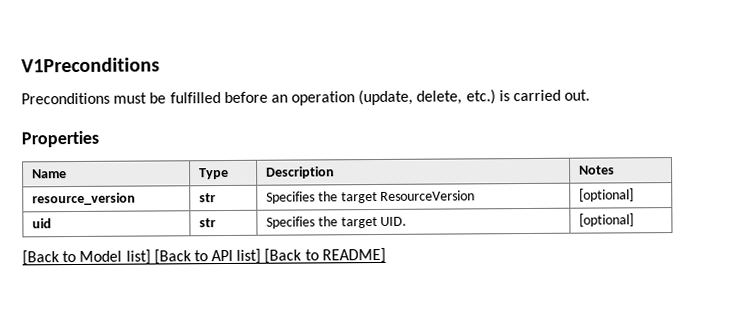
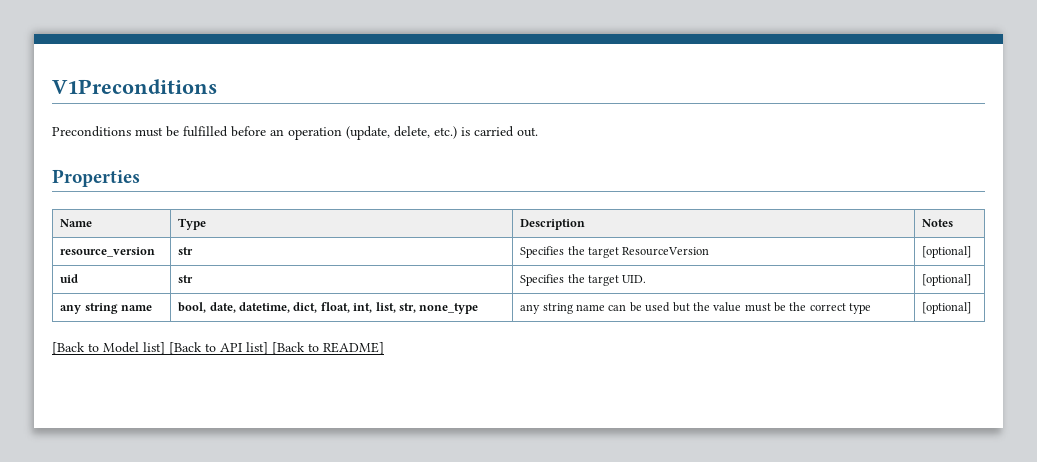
(635, 220) none -> [60,303,152,314] [178,302,479,314] [520,302,872,314] [922,302,972,314] // any string name | bool, date, datetime, dict, float, int, list, str, none_type | any string name can be used but the value must be the correct type | [optional]

